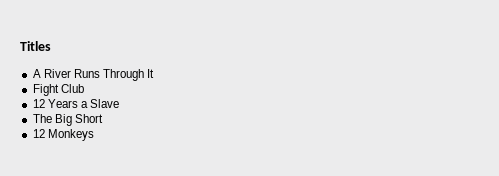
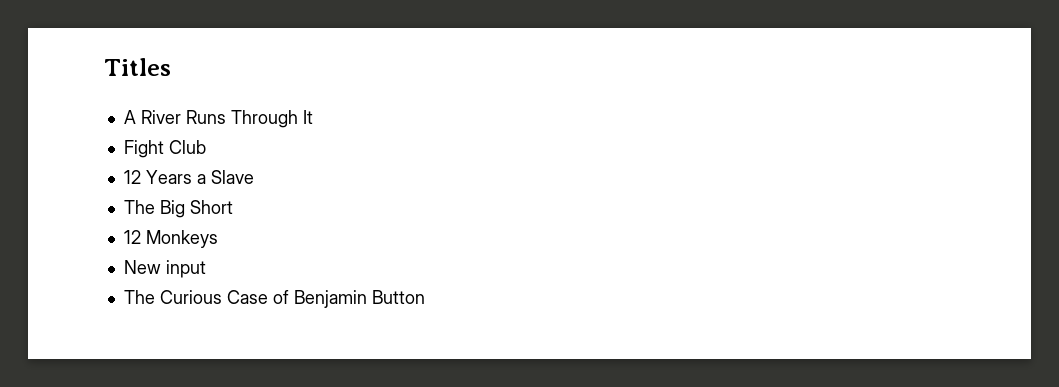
(94, 135) none -> [123,260,206,278] [123,290,425,308] // New input // The Curious Case of Benjamin Button

